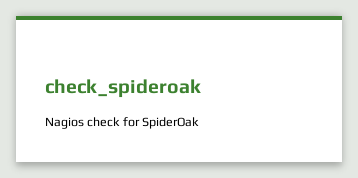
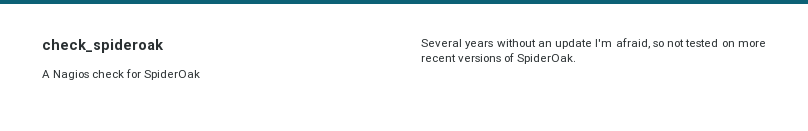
(201, 88) none -> [42,70,50,78] A
(200, 123) none -> [421,38,766,49] [421,53,577,64] // Several years without an update I'm afraid, so not tested on more recent versions of SpiderOak.

